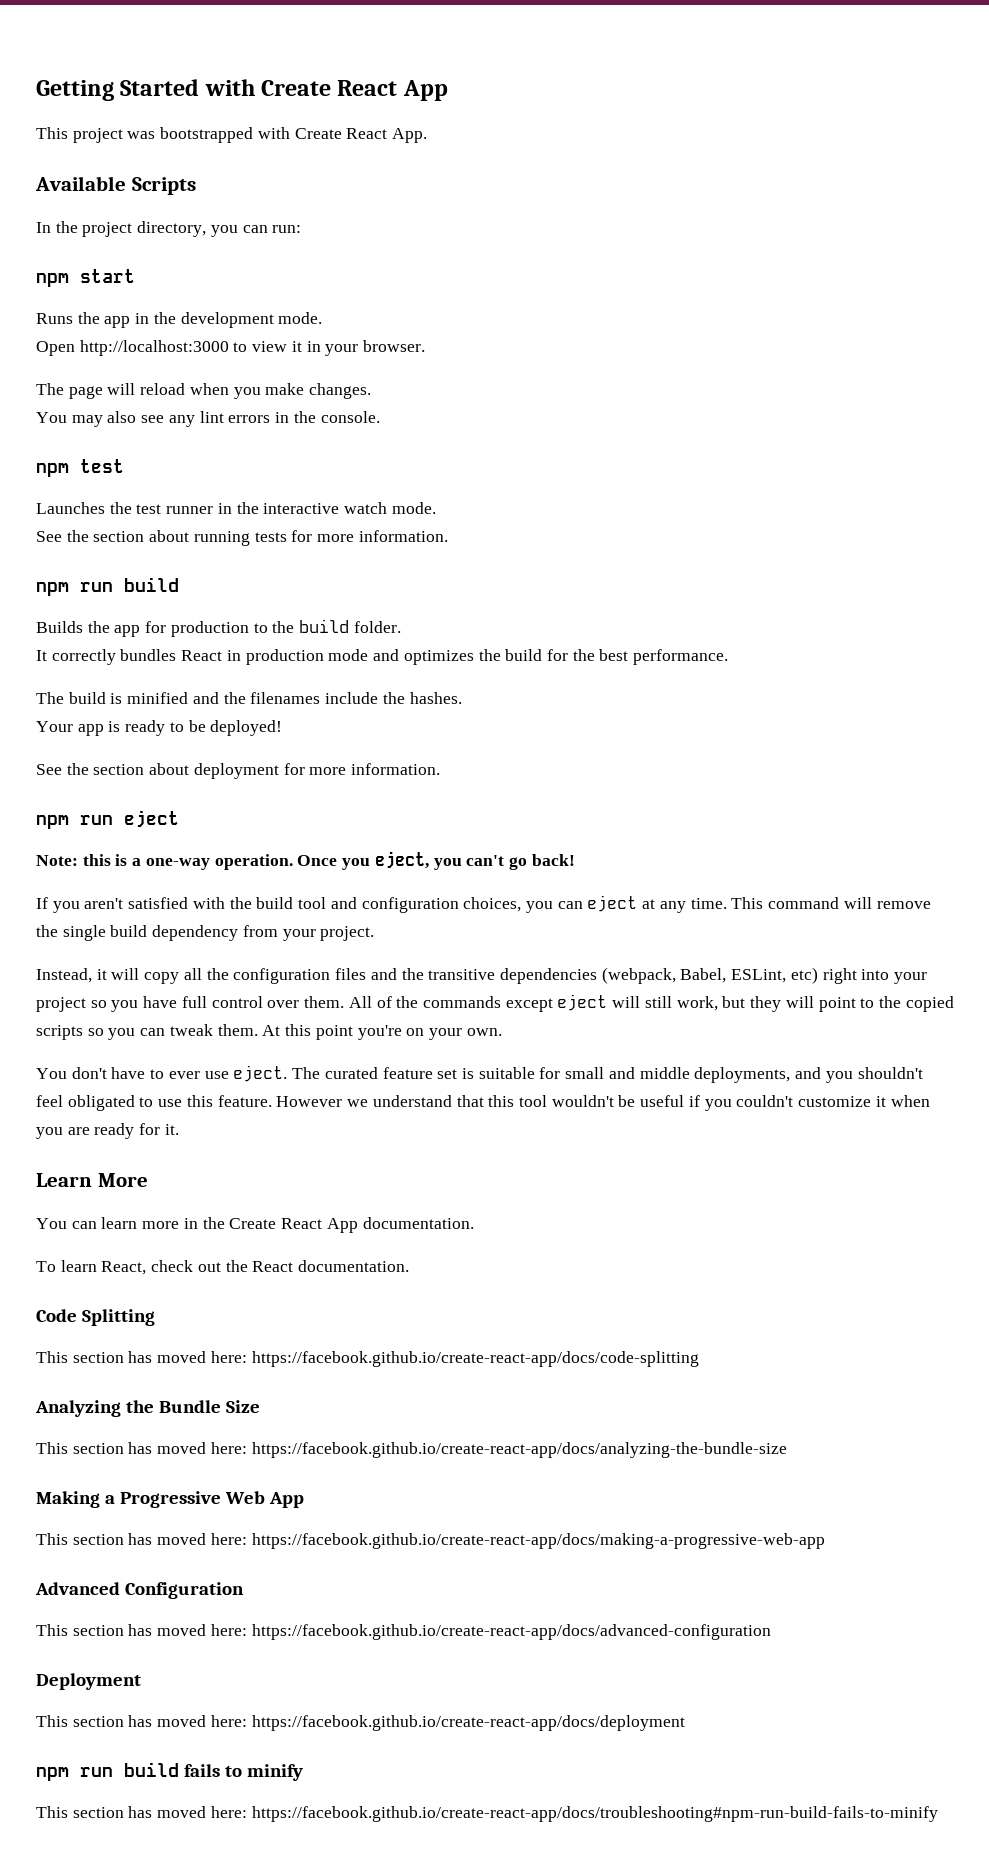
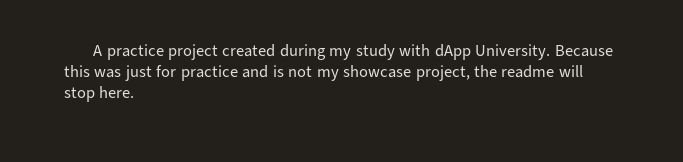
[36,79,448,101] [36,127,428,143] [35,176,196,195] [36,221,302,237] [36,269,135,287] [36,312,323,328] [36,340,426,356] [36,383,372,399] [36,411,380,427] [36,459,124,477] [36,502,436,514] [36,530,448,546] [36,577,179,596] [36,619,401,637] [36,649,729,665] [36,692,462,704] [36,720,283,736] [36,763,441,779] [36,810,179,829] [36,851,575,870] [36,895,931,913] [36,925,375,941] [36,967,928,984] [36,994,954,1012] [36,1024,502,1040] [36,1065,923,1083] [36,1095,930,1111] [36,1123,179,1139] [36,1173,148,1187] [36,1217,474,1233] [36,1260,410,1275] [36,1309,155,1326] [36,1351,699,1367] [35,1400,260,1417] [36,1442,787,1458] [36,1491,304,1508] [36,1533,825,1549] [35,1582,244,1599] [36,1624,771,1640] [36,1673,141,1690] [36,1715,685,1731] [36,1762,303,1781] [36,1806,938,1822] Getting Started with Create React App // This project was bootstrapped with Create React App. // Available Scripts // In the project directory, you can run: // npm start // Runs the app in the development mode. // Open http://localhost:3000 to view it in your browser. // The page will reload when you make changes. // You may also see any lint errors in the console. // npm test // Launches the test runner in the interactive watch mode. // See the section about running tests for more information. // npm run build // Builds the app for production to the build folder. // It correctly bundles React in production mode and optimizes the build for the best performance. // The build is minified and the filenames include the hashes. // Your app is ready to be deployed! // See the section about deployment for more information. // npm run eject // Note: this is a one-way operation. Once you eject, you can't go back! // If you aren't satisfied with the build tool and configuration choices, you can eject at any time. This command will remove the single build dependency from your project. // Instead, it will copy all the configuration files and the transitive dependencies (webpack, Babel, ESLint, etc) right into your project so you have full control over them. All of the commands except eject will still work, but they will point to the copied scripts so you can tweak them. At this point you're on your own. // You don't have to ever use eject. The curated feature set is suitable for small and middle deployments, and you shouldn't feel obligated to use this feature. However we understand that this tool wouldn't be useful if you couldn't customize it when you are ready for it. // Learn More // You can learn more in the Create React App documentation. // To learn React, check out the React documentation. // Code Splitting // This section has moved here: https://facebook.github.io/create-react-app/docs/code-splitting // Analyzing the Bundle Size // This section has moved here: https://facebook.github.io/create-react-app/docs/analyzing-the-bundle-size // Making a Progressive Web App // This section has moved here: https://facebook.github.io/create-react-app/docs/making-a-progressive-web-app // Advanced Configuration // This section has moved here: https://facebook.github.io/create-react-app/docs/advanced-configuration // Deployment // This section has moved here: https://facebook.github.io/create-react-app/docs/deployment // npm run build fails to minify // This section has moved here: https://facebook.github.io/create-react-app/docs/troubleshooting#npm-run-build-fails-to-minify -> [93,44,613,60] [64,65,583,81] [64,86,135,102] A practice project created during my study with dApp University. Because this was just for practice and is not my showcase project, the readme will stop here.

